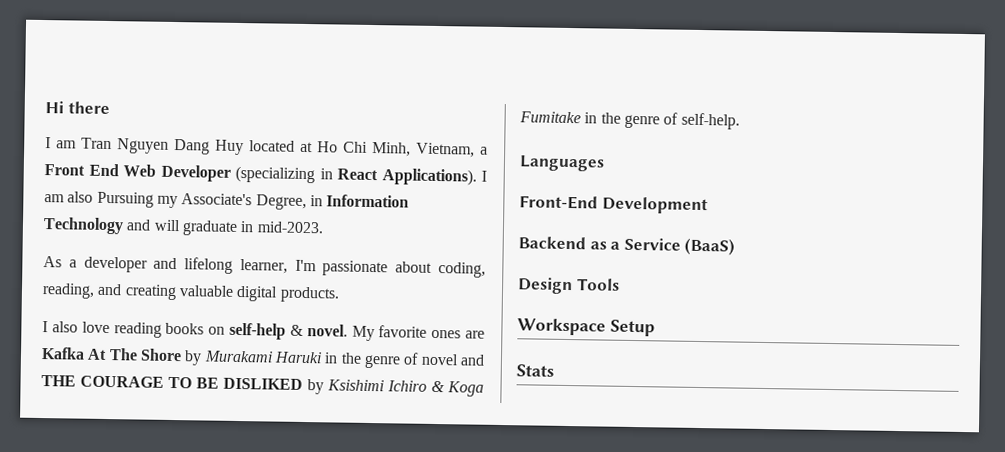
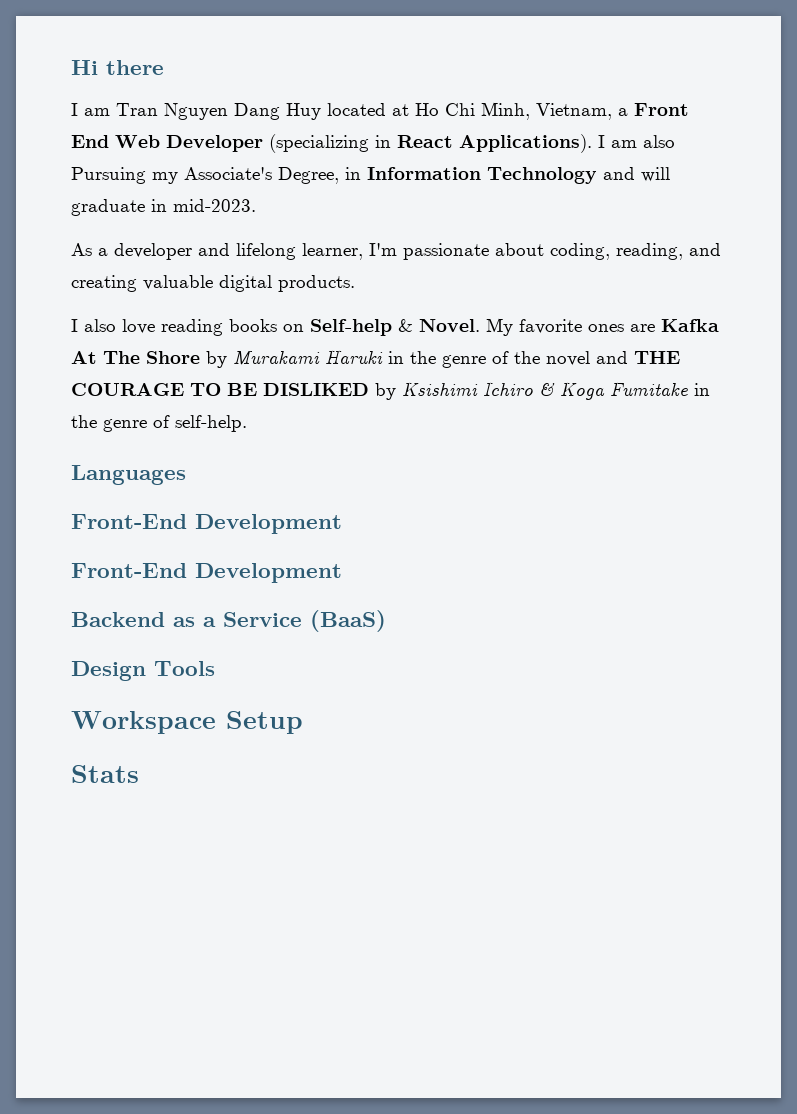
[229,322,348,340] self-help & novel. -> [310,319,480,336] Self-help & Novel.
(420, 358) none -> [514,351,540,364] the
(708, 205) none -> [71,563,342,583] // Front-End Development

